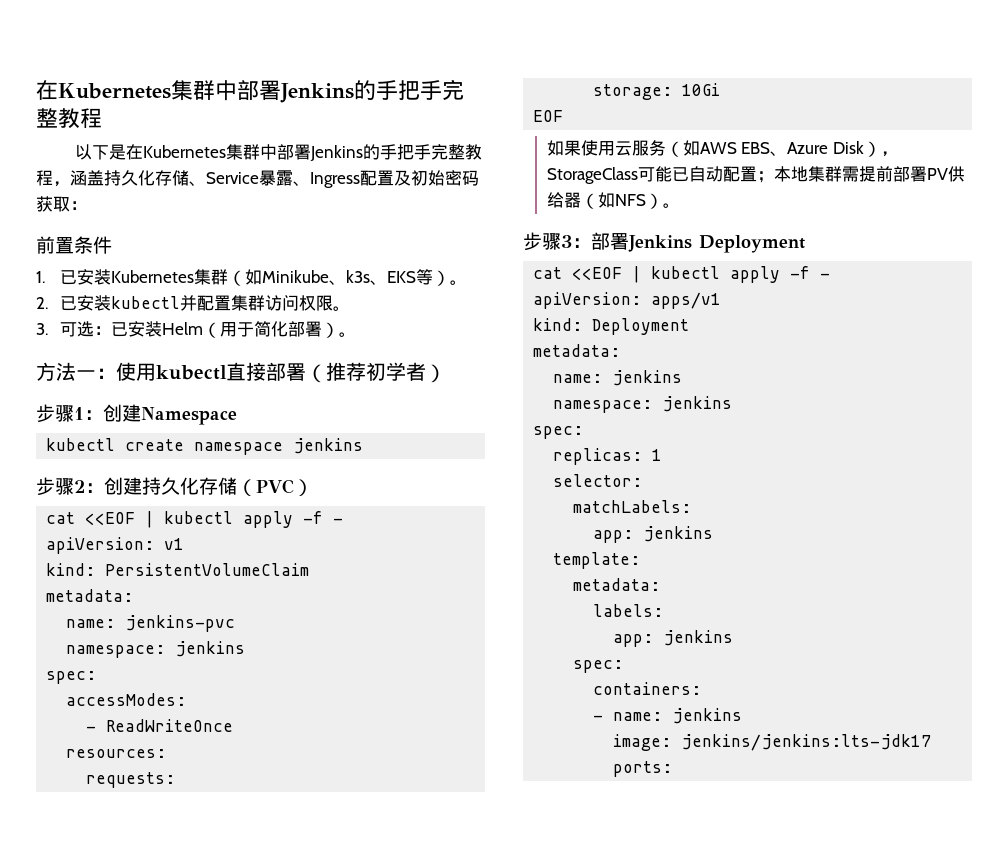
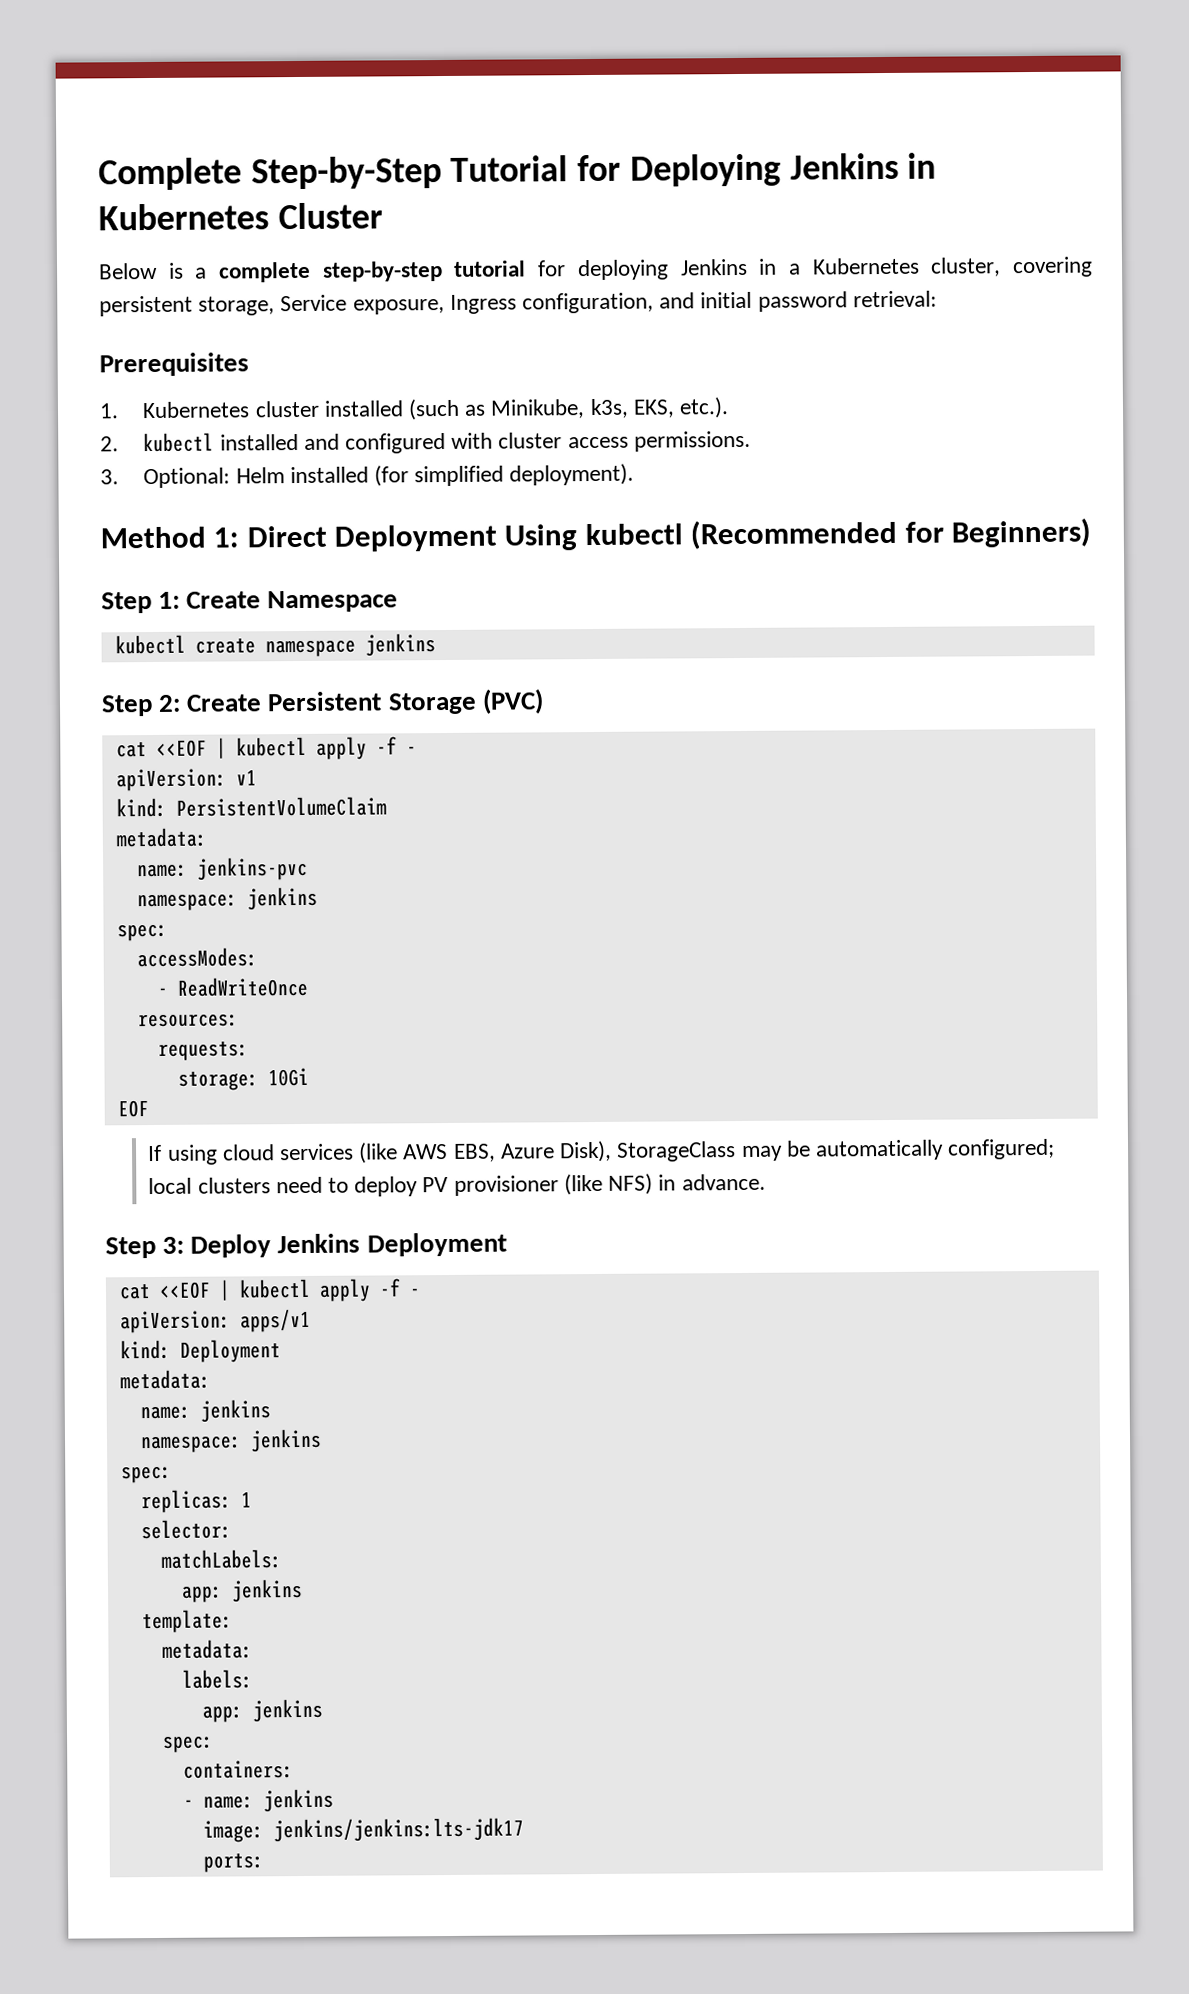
[36,79,464,103] [36,108,102,129] [75,144,483,161] [36,170,479,188] [36,196,87,212] [36,236,112,254] [36,269,467,286] [36,295,350,311] [36,321,356,338] [36,362,446,383] [36,404,141,423] 在Kubernetes集群中部署Jenkins的手把手完整教程 // 以下是在Kubernetes集群中部署Jenkins的手把手完整教程，涵盖持久化存储、Service暴露、Ingress配置及初始密码获取： // 前置条件 // 1.已安装Kubernetes集群（如Minikube、k3s、EKS等）。 // 2.已安装kubectl并配置集群访问权限。 // 3.可选：已安装Helm（用于简化部署）。 // 方法一：使用kubectl直接部署（推荐初学者） // 步骤1：创建 -> [98,152,937,191] [98,202,383,231] [98,256,1094,283] [99,290,937,317] [99,352,249,377] [99,397,730,421] [100,430,751,454] [100,463,635,489] [100,517,1091,552] [101,591,262,614] Complete Step-by-Step Tutorial for Deploying Jenkins in Kubernetes Cluster // Below is a complete step-by-step tutorial for deploying Jenkins in a Kubernetes cluster, covering persistent storage, Service exposure, Ingress configuration, and initial password retrieval: // Prerequisites // 1. Kubernetes cluster installed (such as Minikube, k3s, EKS, etc.). // 2. kubectl installed and configured with cluster access permissions. // 3. Optional: Helm installed (for simplified deployment). // Method 1: Direct Deployment Using kubectl (Recommended for Beginners) // Step 1: Create
[36,477,313,496] 步骤2：创建持久化存储（PVC） -> [101,688,544,717] Step 2: Create Persistent Storage (PVC)
[546,140,898,157] [546,166,965,184] [546,192,680,209] [523,232,629,251] 如果使用云服务（如AWS EBS、Azure Disk），StorageClass可能已自动配置；本地集群需提前部署PV供给器（如NFS）。 // 步骤3：部署 -> [147,1138,1056,1165] [148,1173,766,1197] [105,1234,272,1259] If using cloud services (like AWS EBS, Azure Disk), StorageClass may be automatically configured; local clusters need to deploy PV provisioner (like NFS) in advance. // Step 3: Deploy

